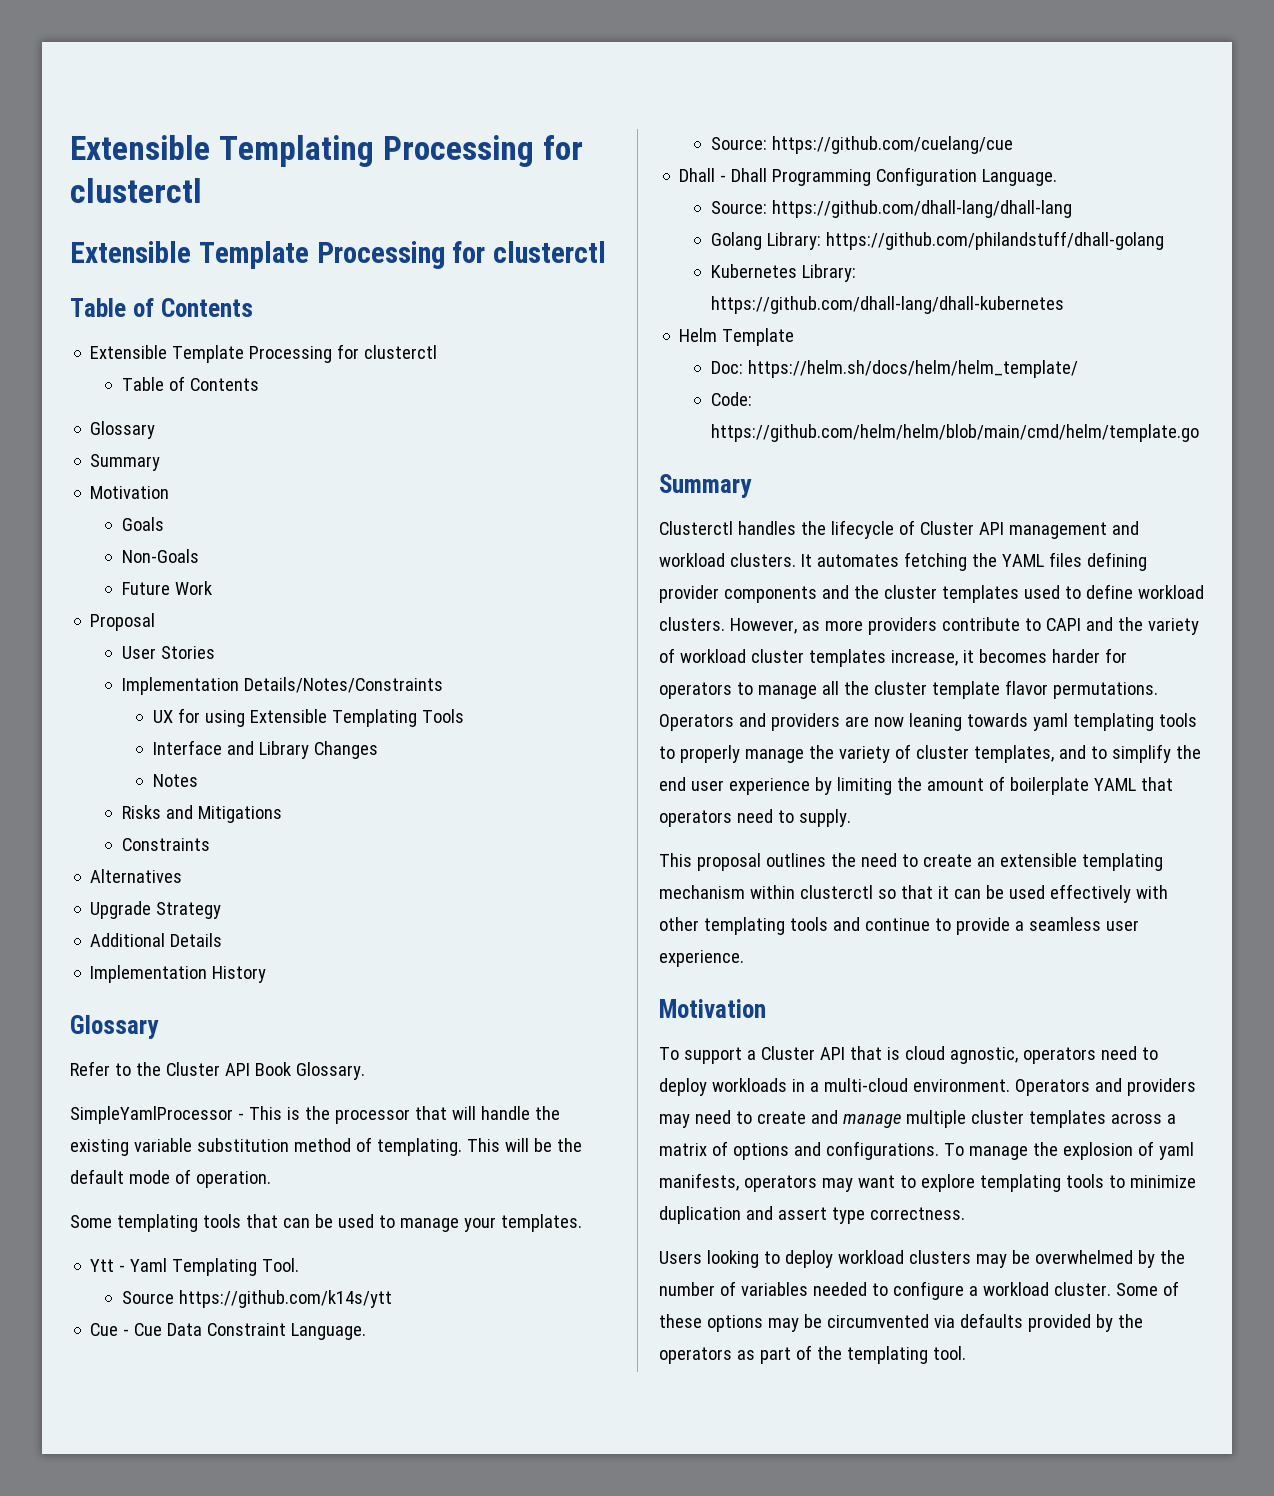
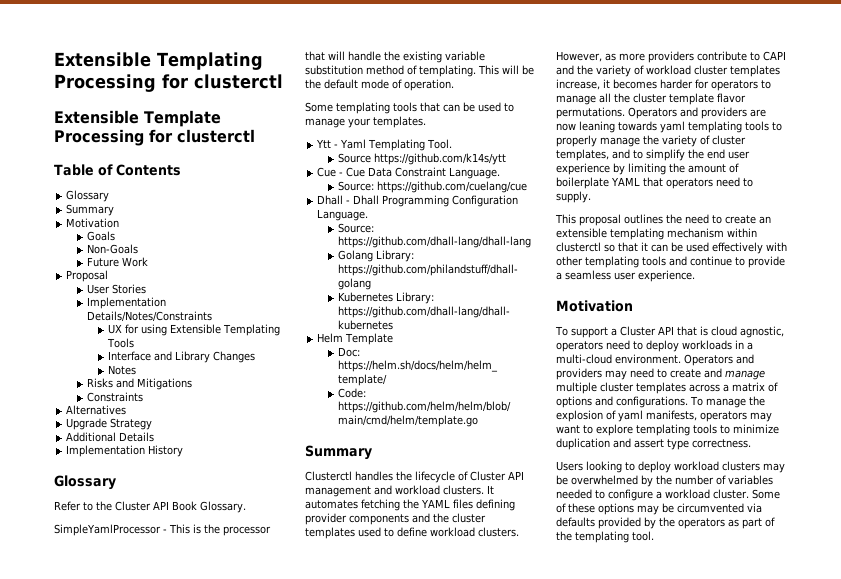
[90,344,438,363] [121,376,259,391] // Extensible Template Processing for clusterctl // Table of Contents -> (181, 170) none

